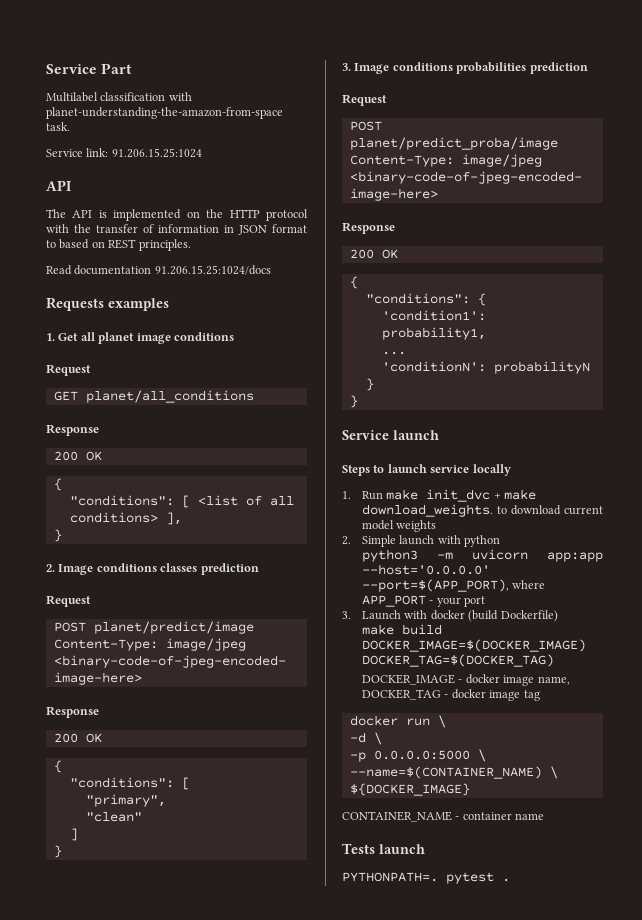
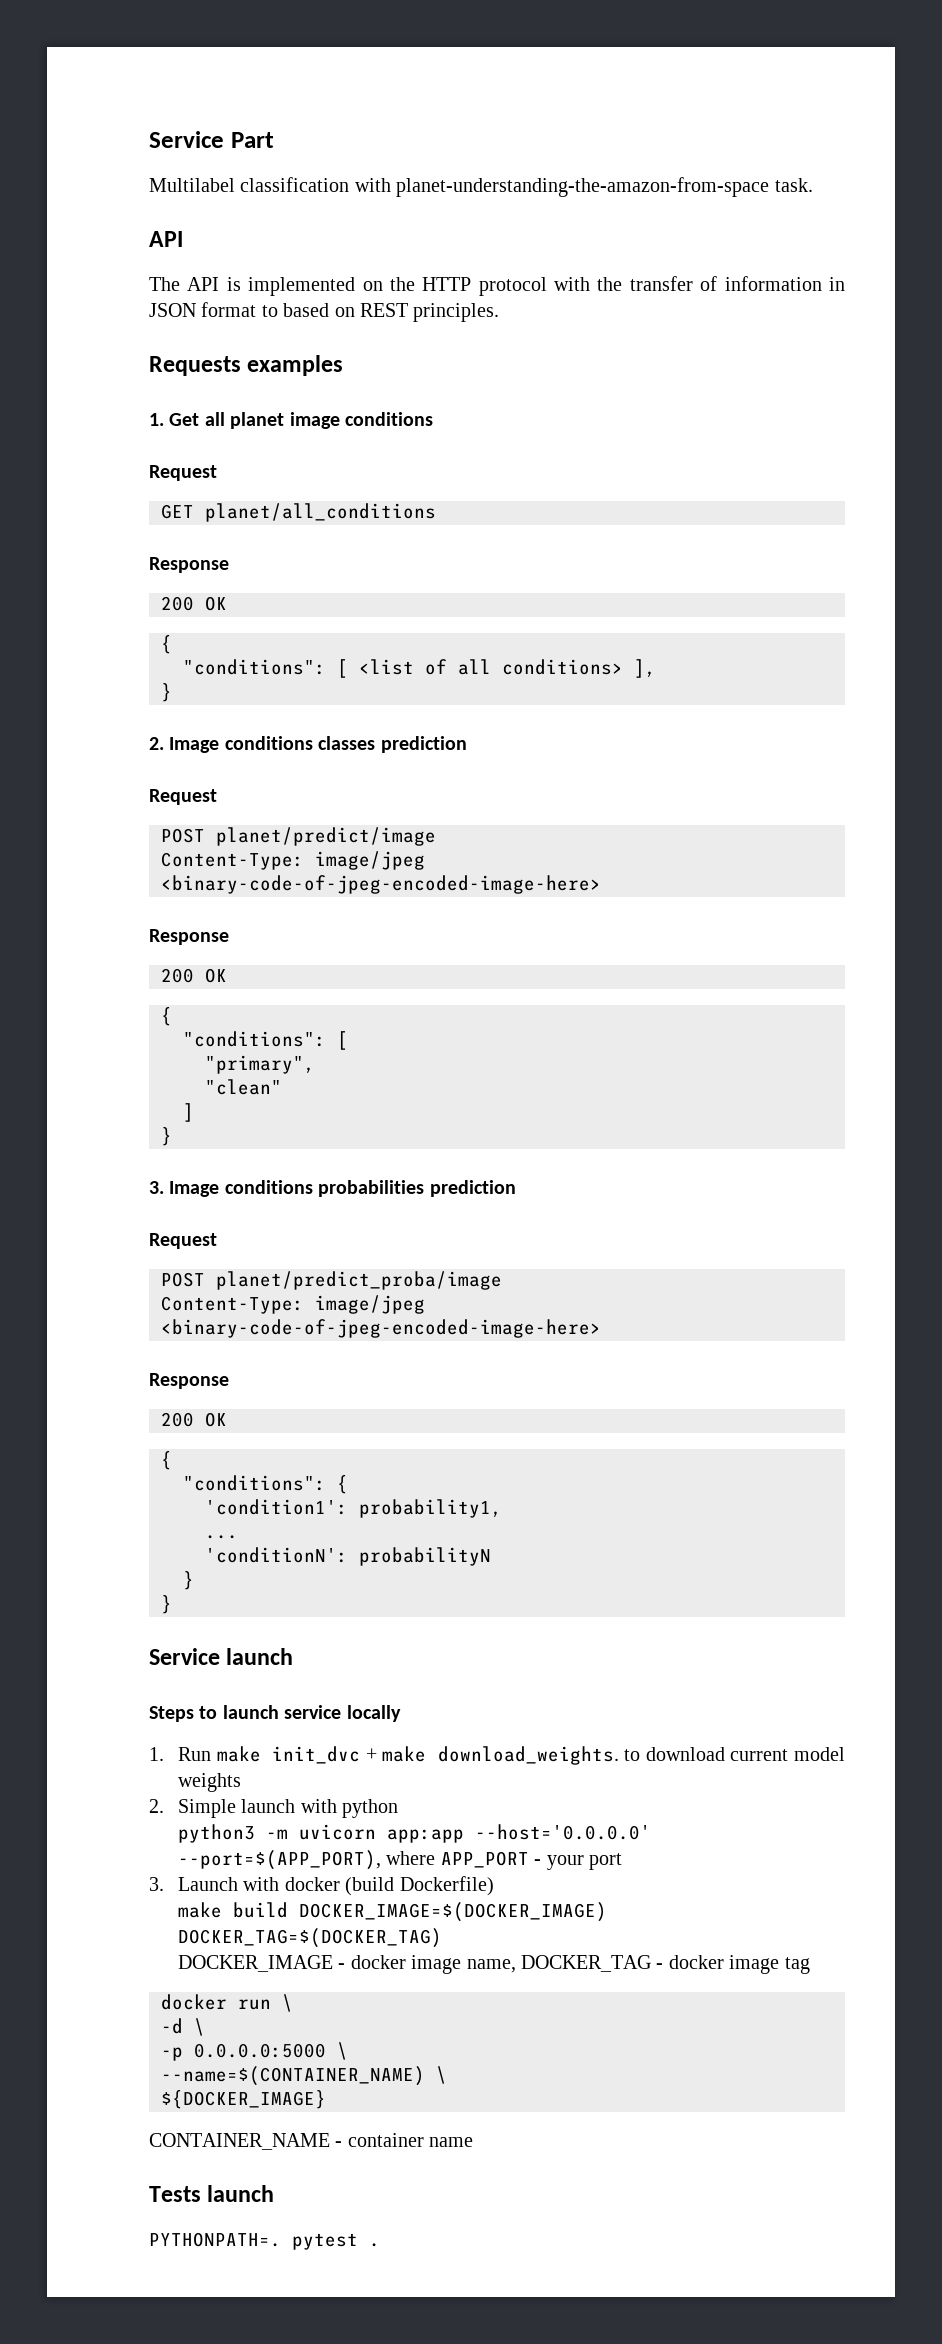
[46,148,202,158] // Service link: 91.206.15.25:1024 -> (813, 185) none
[46,265,271,275] // Read documentation 91.206.15.25:1024/docs -> (500, 312) none

